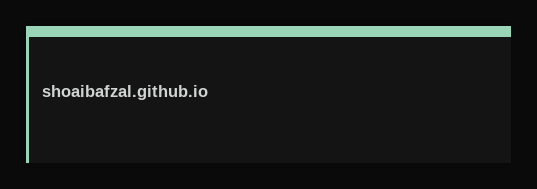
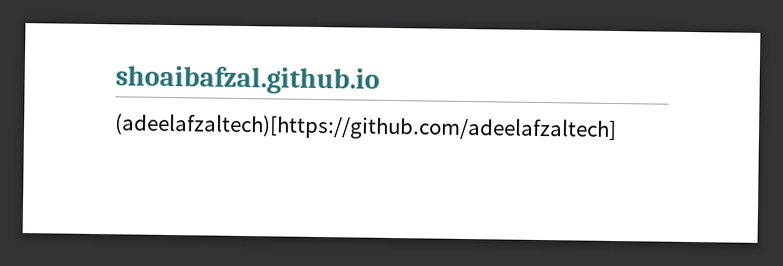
(208, 92) none -> [114,113,617,143] // (adeelafzaltech)[https://github.com/adeelafzaltech]

